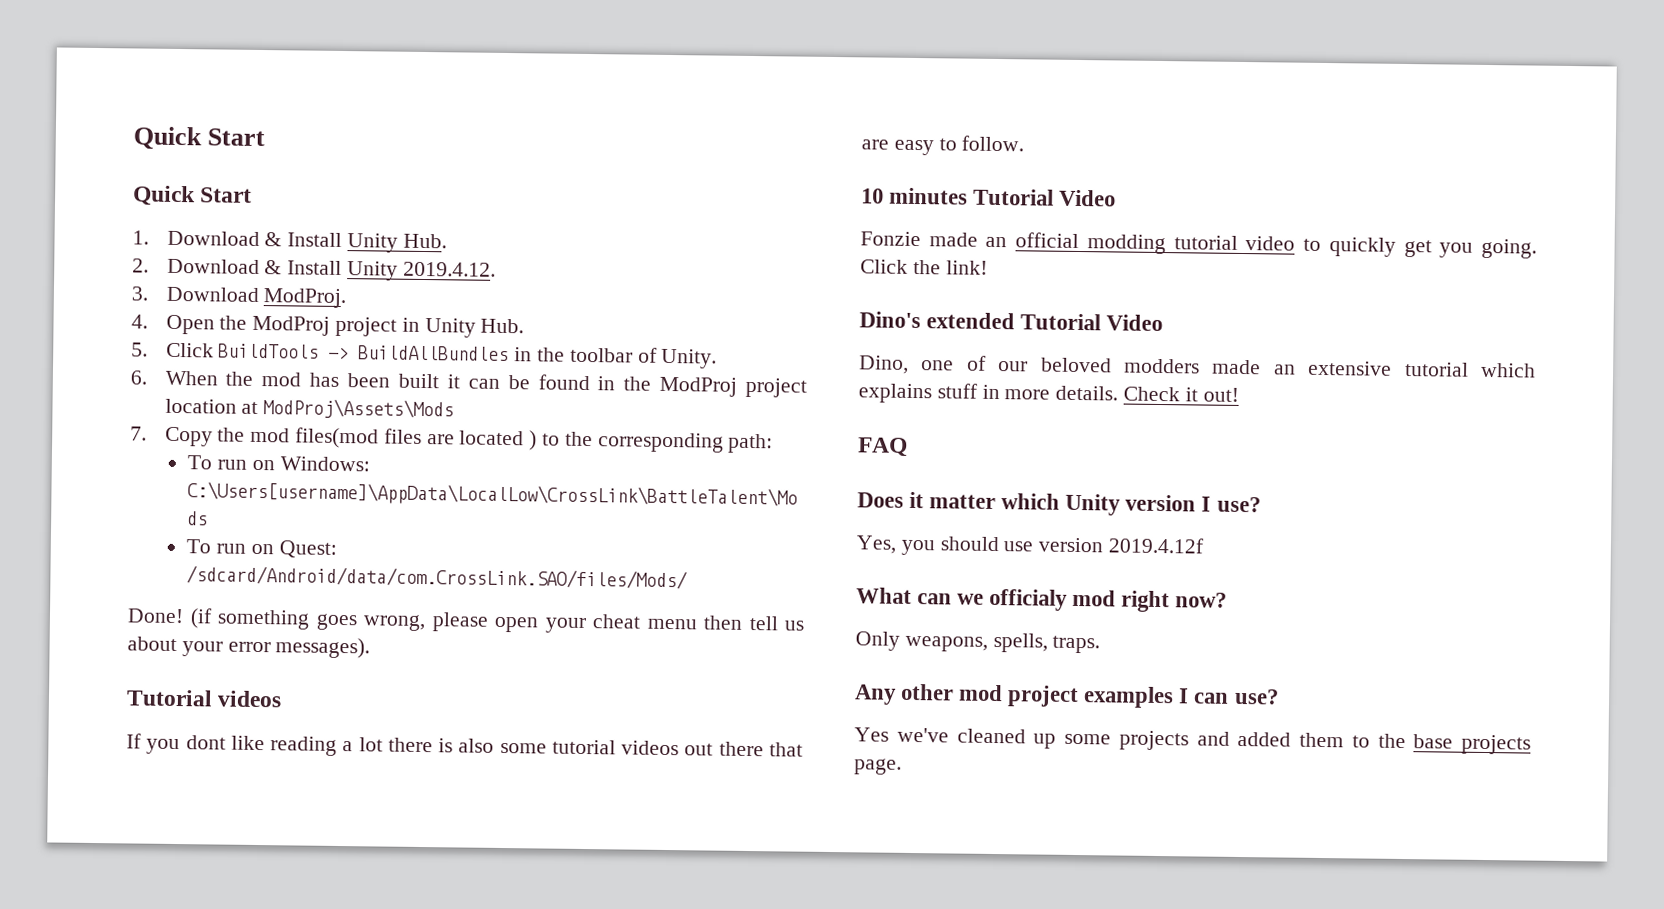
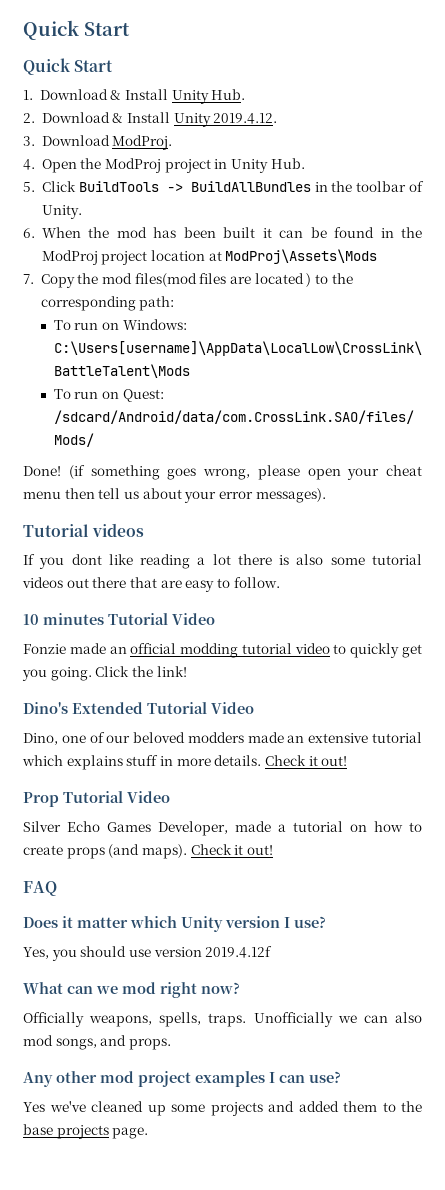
[926,312,1016,330] extended -> [72,702,143,714] Extended
(1239, 394) none -> [23,791,170,807] [23,821,422,836] [23,844,273,859] // Prop Tutorial Video // Silver Echo Games Developer, made a tutorial on how to create props (and maps). Check it out!
[989,588,1069,611] officialy -> (118, 990) none
[855,631,900,651] Only -> [23,1012,84,1027] Officially
(1101, 644) none -> [253,1012,423,1027] [23,1035,171,1050] Unofficially we can also mod songs, and props.

